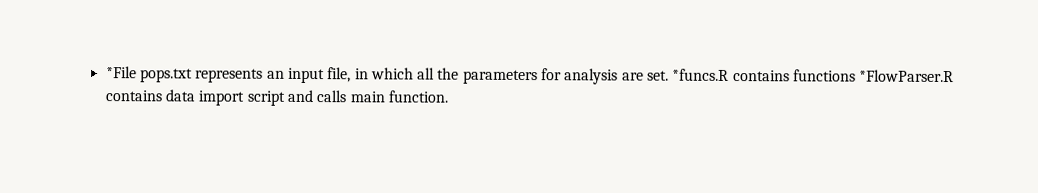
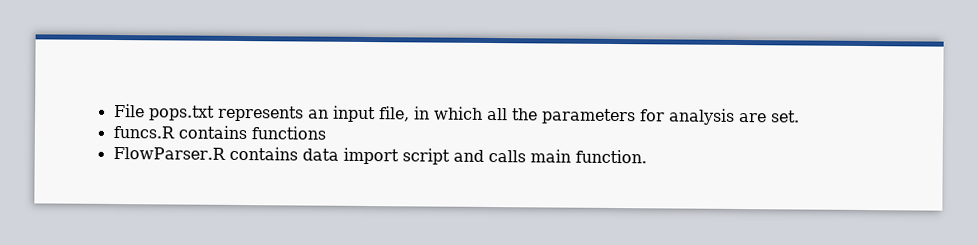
[105,66,137,79] *File -> [113,103,145,118] File
[672,68,730,81] *funcs.R -> [112,125,175,139] // funcs.R
[859,69,955,83] *FlowParser.R -> [112,146,226,160] // FlowParser.R

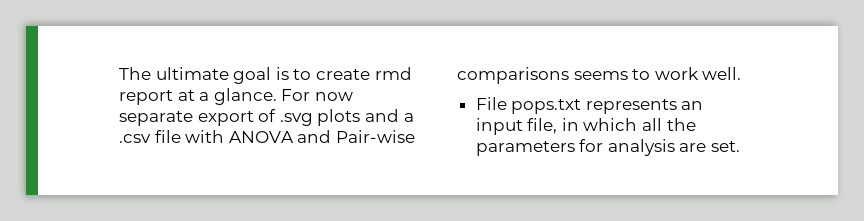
(113, 110) none -> [119,67,412,84] [119,88,353,105] [119,109,414,126] [119,130,415,143] [457,67,742,84] The ultimate goal is to create rmd report at a glance. For now separate export of .svg plots and a .csv file with ANOVA and Pair-wise comparisons seems to work well. //
[112,125,326,140] [112,146,647,165] // funcs.R contains functions // FlowParser.R contains data import script and calls main function. -> (741, 146) none

